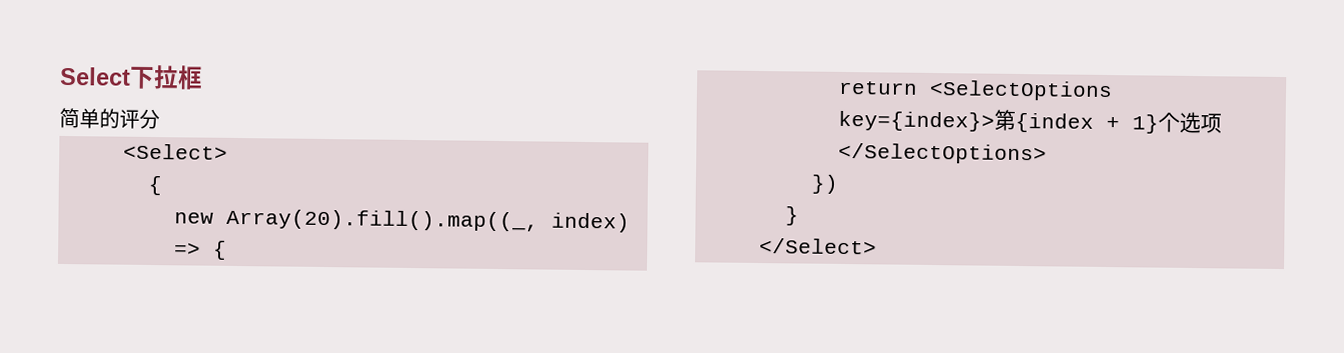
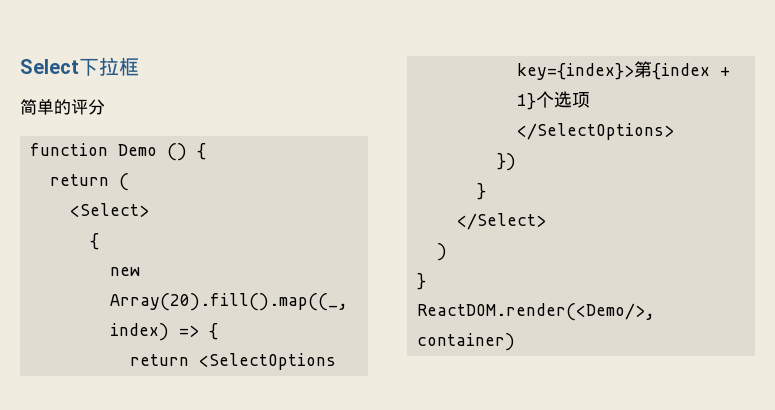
(160, 119) none -> [30,143,207,161] [50,173,130,191] // function Demo () { // return (
(877, 246) none -> [437,243,448,261] [417,273,427,290] [417,303,656,321] [417,333,516,351] // ) // } // ReactDOM.render(<Demo/>, container)

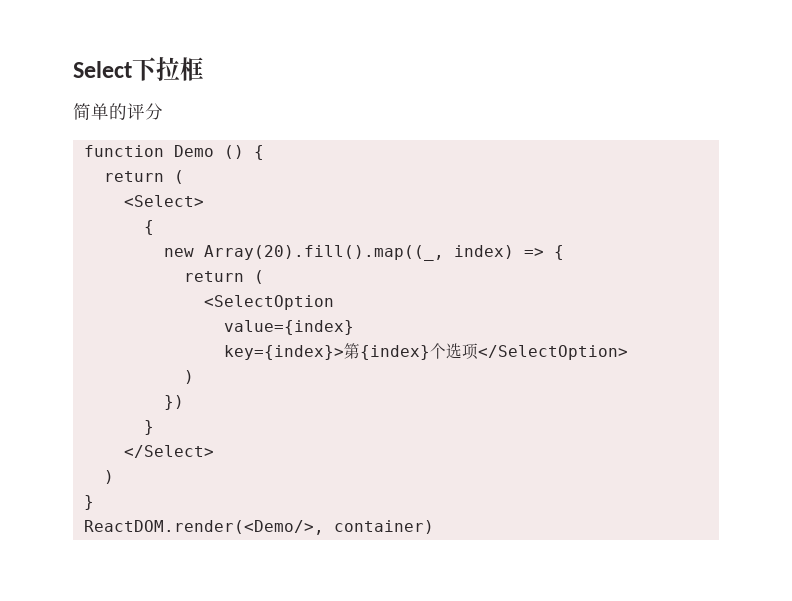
[199,353,337,370] [517,61,731,80] [517,91,591,110] [517,123,675,140] <SelectOptions key={index}>第{index + 1}个选项</SelectOptions> -> [253,270,264,284] [203,295,334,310] [223,320,354,335] [223,343,628,360] [183,370,194,384] ( // <SelectOption // value={index} // key={index}>第{index}个选项</SelectOption> // )

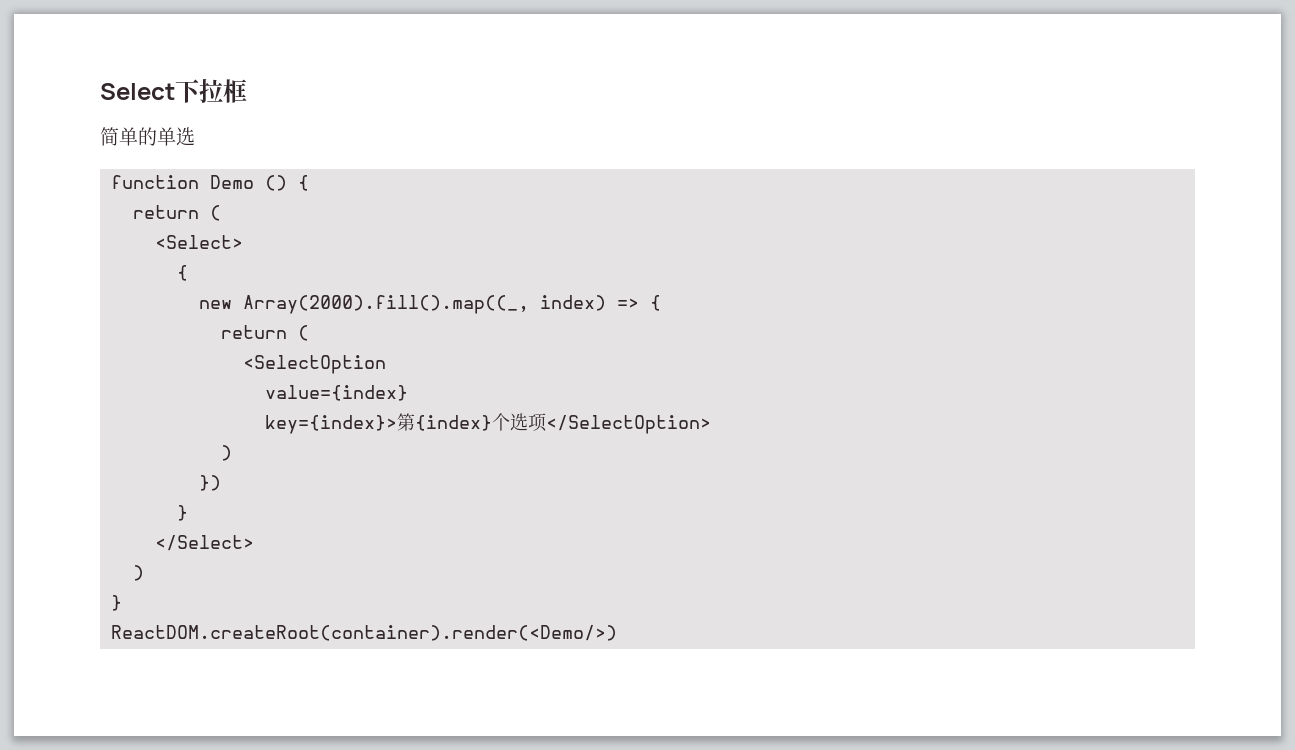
[127,103,163,120] 评分 -> [157,127,195,146] 单选
[203,245,444,261] Array(20).fill().map((_, -> [243,295,530,314] Array(2000).fill().map((_,
[83,520,434,535] ReactDOM.render(<Demo/>, container) -> [111,625,618,641] ReactDOM.createRoot(container).render(<Demo/>)

